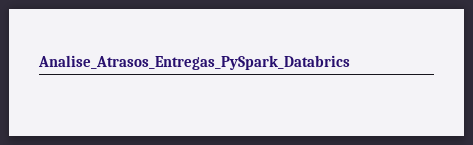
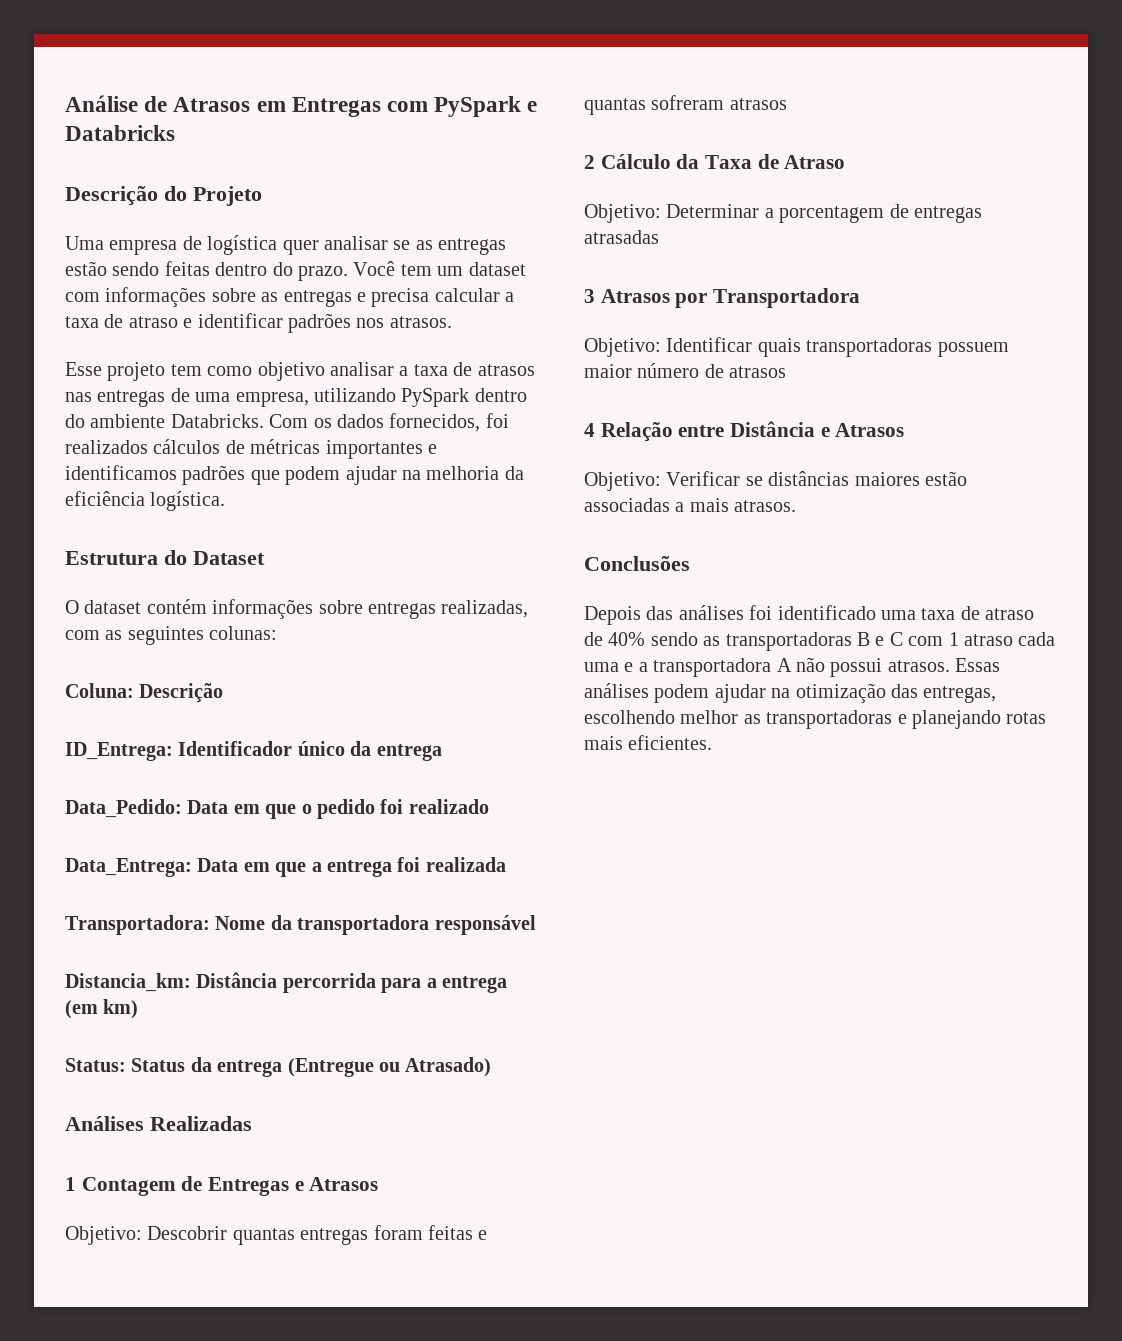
[38,55,350,70] Analise_Atrasos_Entregas_PySpark_Databrics -> [65,95,538,117] [65,125,175,141] [65,186,262,206] [65,235,507,255] [65,261,526,281] [65,287,515,307] [65,313,452,333] [65,362,535,381] [65,388,527,407] [65,413,509,432] [65,439,437,459] [65,465,524,485] [65,491,226,511] [65,550,265,565] [65,599,529,619] [65,626,278,645] [65,683,224,703] [65,741,442,761] [65,799,489,819] [65,857,506,877] [65,915,536,935] [65,972,507,993] [65,999,139,1019] [65,1057,492,1077] [65,1116,252,1131] [65,1176,379,1196] [65,1225,488,1245] [584,95,787,115] [584,154,846,169] [584,204,982,223] [584,230,659,244] [584,288,861,308] [584,337,1009,357] [584,363,787,378] [584,421,905,442] [584,471,967,491] [584,498,797,512] [584,556,690,571] [584,605,1035,625] [584,632,1056,651] [584,657,1001,677] [584,683,997,703] [584,710,1047,729] [584,735,713,750] Análise de Atrasos em Entregas com PySpark e Databricks // Descrição do Projeto // Uma empresa de logística quer analisar se as entregas estão sendo feitas dentro do prazo. Você tem um dataset com informações sobre as entregas e precisa calcular a taxa de atraso e identificar padrões nos atrasos. // Esse projeto tem como objetivo analisar a taxa de atrasos nas entregas de uma empresa, utilizando PySpark dentro do ambiente Databricks. Com os dados fornecidos, foi realizados cálculos de métricas importantes e identificamos padrões que podem ajudar na melhoria da eficiência logística. // Estrutura do Dataset // O dataset contém informações sobre entregas realizadas, com as seguintes colunas: // Coluna: Descrição // ID_Entrega: Identificador único da entrega // Data_Pedido: Data em que o pedido foi realizado // Data_Entrega: Data em que a entrega foi realizada // Transportadora: Nome da transportadora responsável // Distancia_km: Distância percorrida para a entrega (em km) // Status: Status da entrega (Entregue ou Atrasado) // Análises Realizadas // 1 Contagem de Entregas e Atrasos // Objetivo: Descobrir quantas entregas foram feitas e quantas sofreram atrasos // 2 Cálculo da Taxa de Atraso // Objetivo: Determinar a porcentagem de entregas atrasadas // 3 Atrasos por Transportadora // Objetivo: Identificar quais transportadoras possuem maior número de atrasos // 4 Relação entre Distância e Atrasos // Objetivo: Verificar se distâncias maiores estão associadas a mais atrasos. // Conclusões // Depois das análises foi identificado uma taxa de atraso de 40% sendo as transportadoras B e C com 1 atraso cada uma e a transportadora A não possui atrasos. Essas análises podem ajudar na otimização das entregas, escolhendo melhor as transportadoras e planejando rotas mais eficientes.

